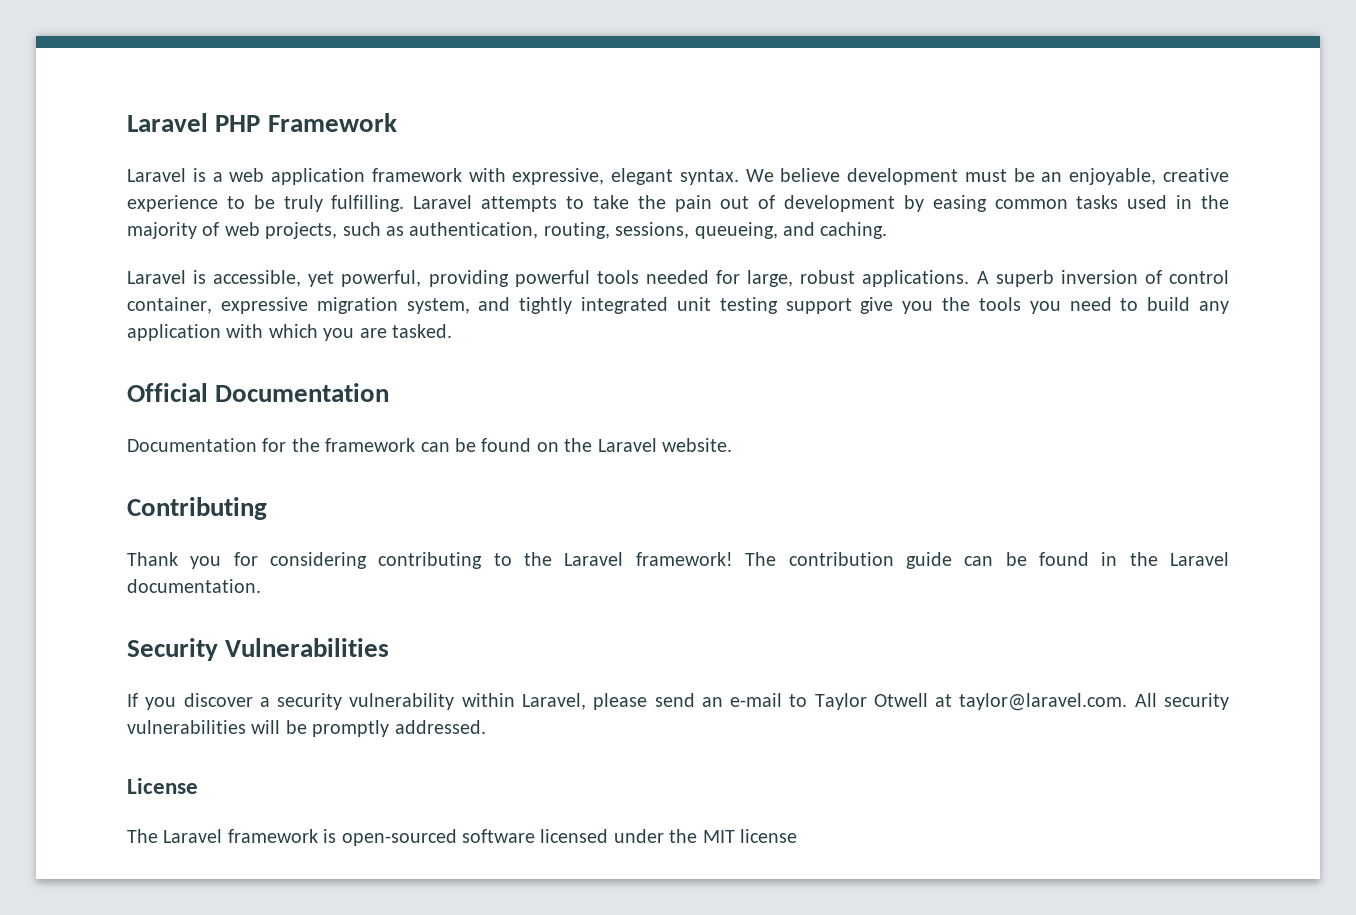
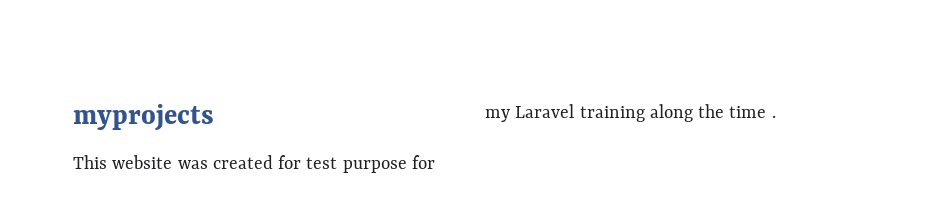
[127,113,397,132] [127,168,1229,185] [127,195,1229,212] [127,222,888,239] [127,270,1229,287] [127,297,1230,314] [127,324,452,341] [127,383,390,402] [127,438,732,452] [127,497,267,520] [127,552,1230,569] [127,579,261,593] [127,638,390,661] [127,693,1230,711] [127,720,486,737] [127,778,198,794] [127,829,797,846] Laravel PHP Framework // Laravel is a web application framework with expressive, elegant syntax. We believe development must be an enjoyable, creative experience to be truly fulfilling. Laravel attempts to take the pain out of development by easing common tasks used in the majority of web projects, such as authentication, routing, sessions, queueing, and caching. // Laravel is accessible, yet powerful, providing powerful tools needed for large, robust applications. A superb inversion of control container, expressive migration system, and tightly integrated unit testing support give you the tools you need to build any application with which you are tasked. // Official Documentation // Documentation for the framework can be found on the Laravel website. // Contributing // Thank you for considering contributing to the Laravel framework! The contribution guide can be found in the Laravel documentation. // Security Vulnerabilities // If you discover a security vulnerability within Laravel, please send an e-mail to Taylor Otwell at taylor@laravel.com. All security vulnerabilities will be promptly addressed. // License // The Laravel framework is open-sourced software licensed under the MIT license -> [73,104,214,131] [73,155,435,173] [485,104,776,122] myprojects // This website was created for test purpose for my Laravel training along the time .

